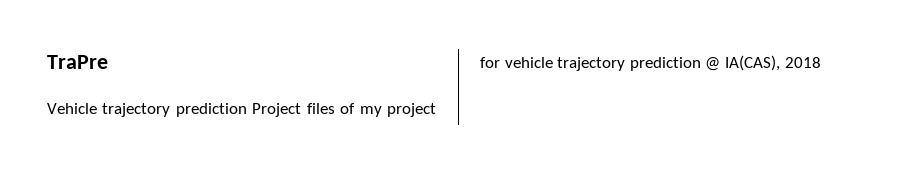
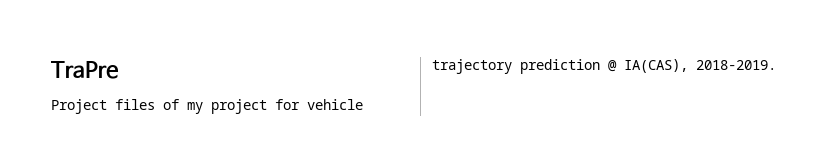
[47,103,247,117] Vehicle trajectory prediction -> (119, 70) none
[784,57,821,68] 2018 -> [696,60,776,70] 2018-2019.

